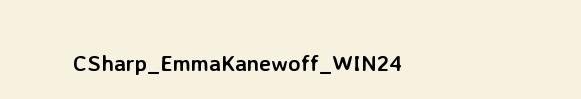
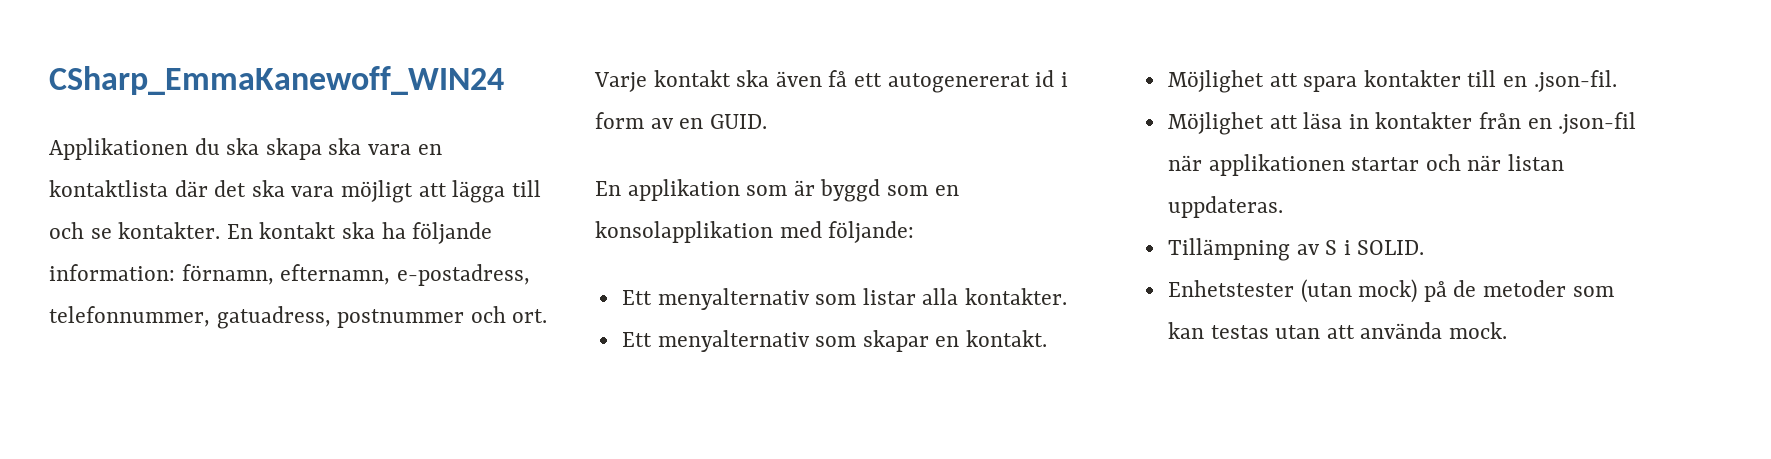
(402, 65) none -> [49,138,442,160] [49,180,541,203] [49,222,493,244] [49,264,530,286] [49,306,548,329] [594,70,1068,93] [595,112,767,129] [595,179,959,202] [595,221,915,243] [621,288,1068,310] [621,330,1048,352] [1167,70,1617,93] [1167,112,1637,135] [1167,154,1565,176] [1167,196,1283,218] [1167,238,1425,261] [1167,279,1614,303] [1167,322,1508,339] // Applikationen du ska skapa ska vara en kontaktlista där det ska vara möjligt att lägga till och se kontakter. En kontakt ska ha följande information: förnamn, efternamn, e-postadress, telefonnummer, gatuadress, postnummer och ort. Varje kontakt ska även få ett autogenererat id i form av en GUID. // En applikation som är byggd som en konsolapplikation med följande: // Ett menyalternativ som listar alla kontakter. // Ett menyalternativ som skapar en kontakt. // Möjlighet att spara kontakter till en .json-fil. // Möjlighet att läsa in kontakter från en .json-fil när applikationen startar och när listan uppdateras. // Tillämpning av S i SOLID. // Enhetstester (utan mock) på de metoder som kan testas utan att använda mock.

